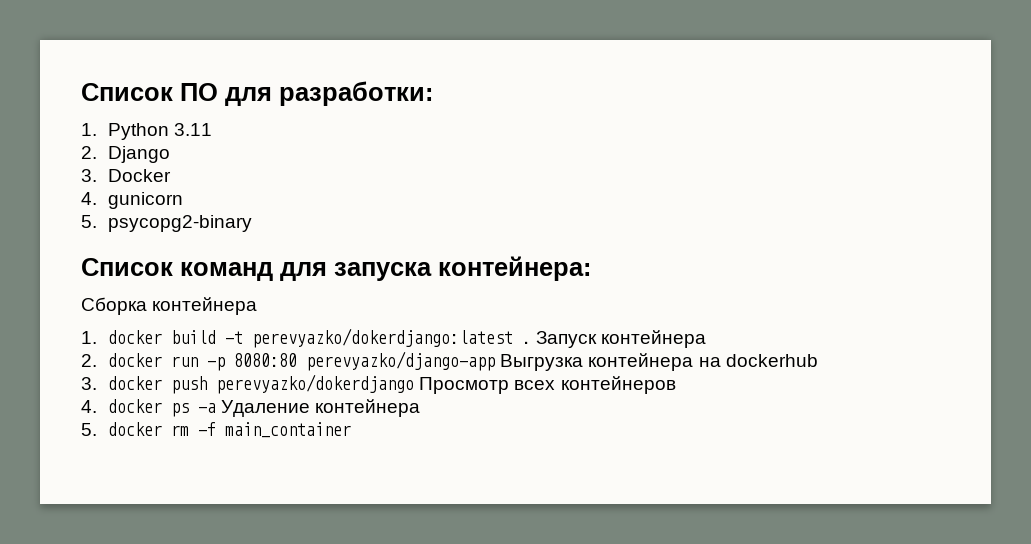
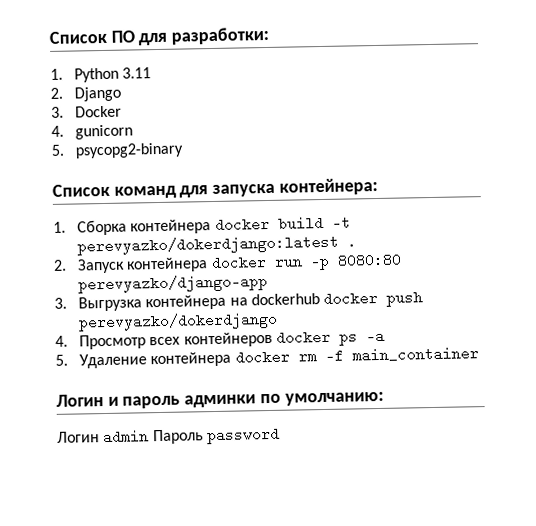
(591, 268) none -> [53,221,66,233] 1.
[81,331,97,344] // 1. -> (212, 227) none
(532, 342) none -> [53,259,67,271] // 2.
[81,354,97,367] // 2. -> (209, 265) none
(496, 361) none -> [54,297,67,309] // 3.
[81,377,97,390] // 3. -> (320, 299) none
(415, 384) none -> [55,335,68,347] // 4.
[81,400,97,413] // 4. -> (273, 339) none
(217, 408) none -> [55,354,68,366] // 5.
[81,423,97,436] // 5. -> (232, 359) none
(352, 430) none -> [56,391,384,409] [57,426,280,445] // Логин и пароль админки по умолчанию: // Логин admin Пароль password

